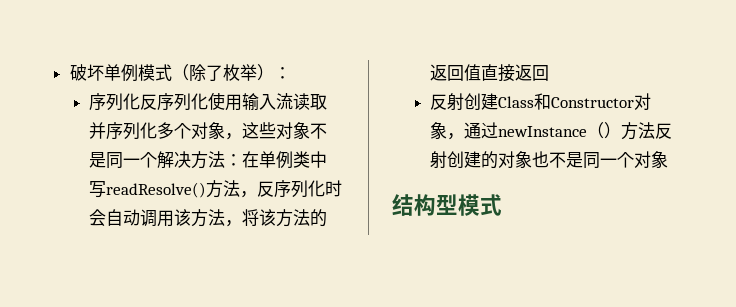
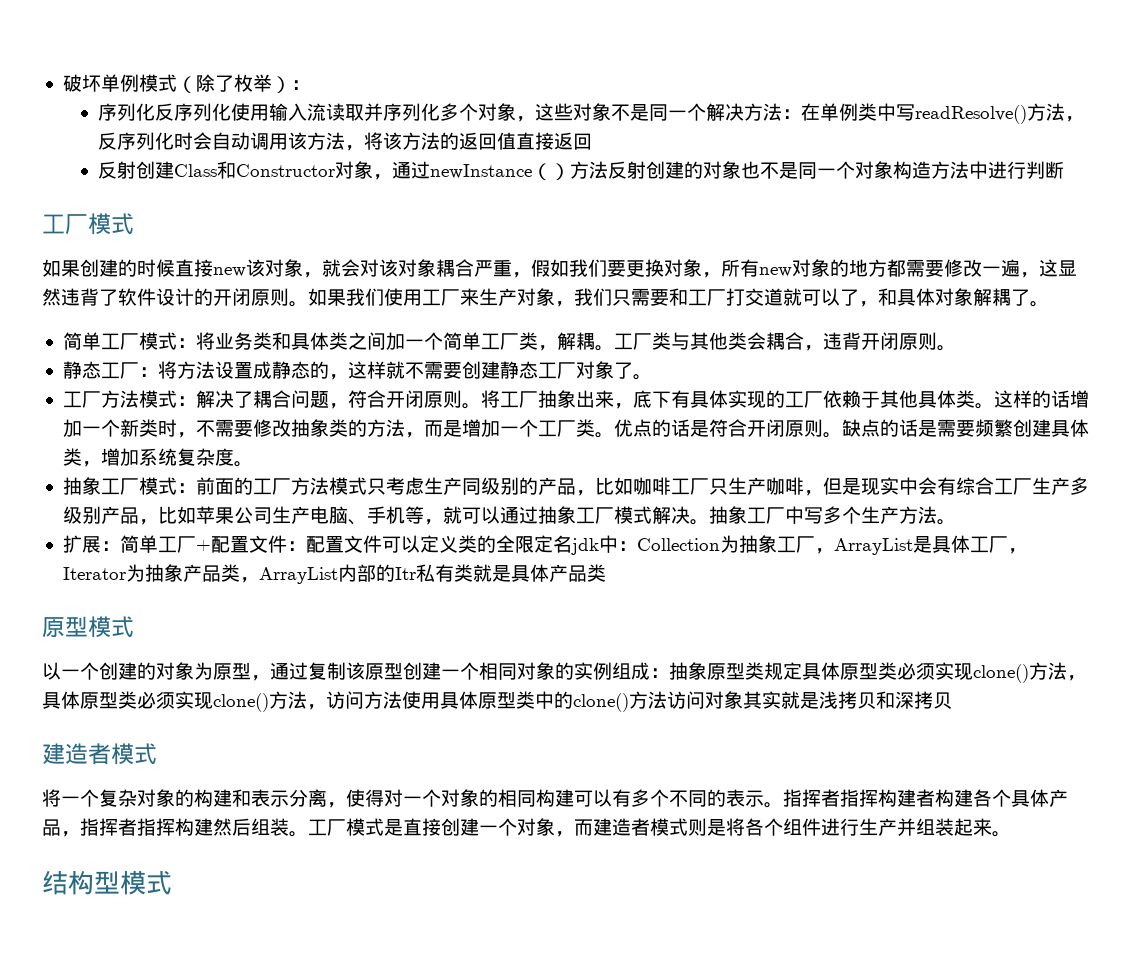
(669, 159) none -> [892,161,1064,179] [42,213,134,235] [42,259,1077,278] [42,288,1049,307] [62,332,956,351] [62,361,652,380] [62,390,1089,409] [62,419,1089,438] [62,448,253,467] [62,477,1089,496] [62,506,956,525] [62,535,1027,555] [62,564,606,584] [42,616,134,638] [42,662,1086,683] [42,691,952,712] [42,743,157,765] [42,789,1068,808] [42,818,1011,837] 构造方法中进行判断 // 工厂模式 // 如果创建的时候直接new该对象，就会对该对象耦合严重，假如我们要更换对象，所有new对象的地方都需要修改一遍，这显然违背了软件设计的开闭原则。如果我们使用工厂来生产对象，我们只需要和工厂打交道就可以了，和具体对象解耦了。 // 简单工厂模式：将业务类和具体类之间加一个简单工厂类，解耦。工厂类与其他类会耦合，违背开闭原则。 // 静态工厂：将方法设置成静态的，这样就不需要创建静态工厂对象了。 // 工厂方法模式：解决了耦合问题，符合开闭原则。将工厂抽象出来，底下有具体实现的工厂依赖于其他具体类。这样的话增加一个新类时，不需要修改抽象类的方法，而是增加一个工厂类。优点的话是符合开闭原则。缺点的话是需要频繁创建具体类，增加系统复杂度。 // 抽象工厂模式：前面的工厂方法模式只考虑生产同级别的产品，比如咖啡工厂只生产咖啡，但是现实中会有综合工厂生产多级别产品，比如苹果公司生产电脑、手机等，就可以通过抽象工厂模式解决。抽象工厂中写多个生产方法。 // 扩展：简单工厂+配置文件：配置文件可以定义类的全限定名jdk中：Collection为抽象工厂，ArrayList是具体工厂，Iterator为抽象产品类，ArrayList内部的Itr私有类就是具体产品类 // 原型模式 // 以一个创建的对象为原型，通过复制该原型创建一个相同对象的实例组成：抽象原型类规定具体原型类必须实现clone()方法，具体原型类必须实现clone()方法，访问方法使用具体原型类中的clone()方法访问对象其实就是浅拷贝和深拷贝 // 建造者模式 // 将一个复杂对象的构建和表示分离，使得对一个对象的相同构建可以有多个不同的表示。指挥者指挥构建者构建各个具体产品，指挥者指挥构建然后组装。工厂模式是直接创建一个对象，而建造者模式则是将各个组件进行生产并组装起来。

